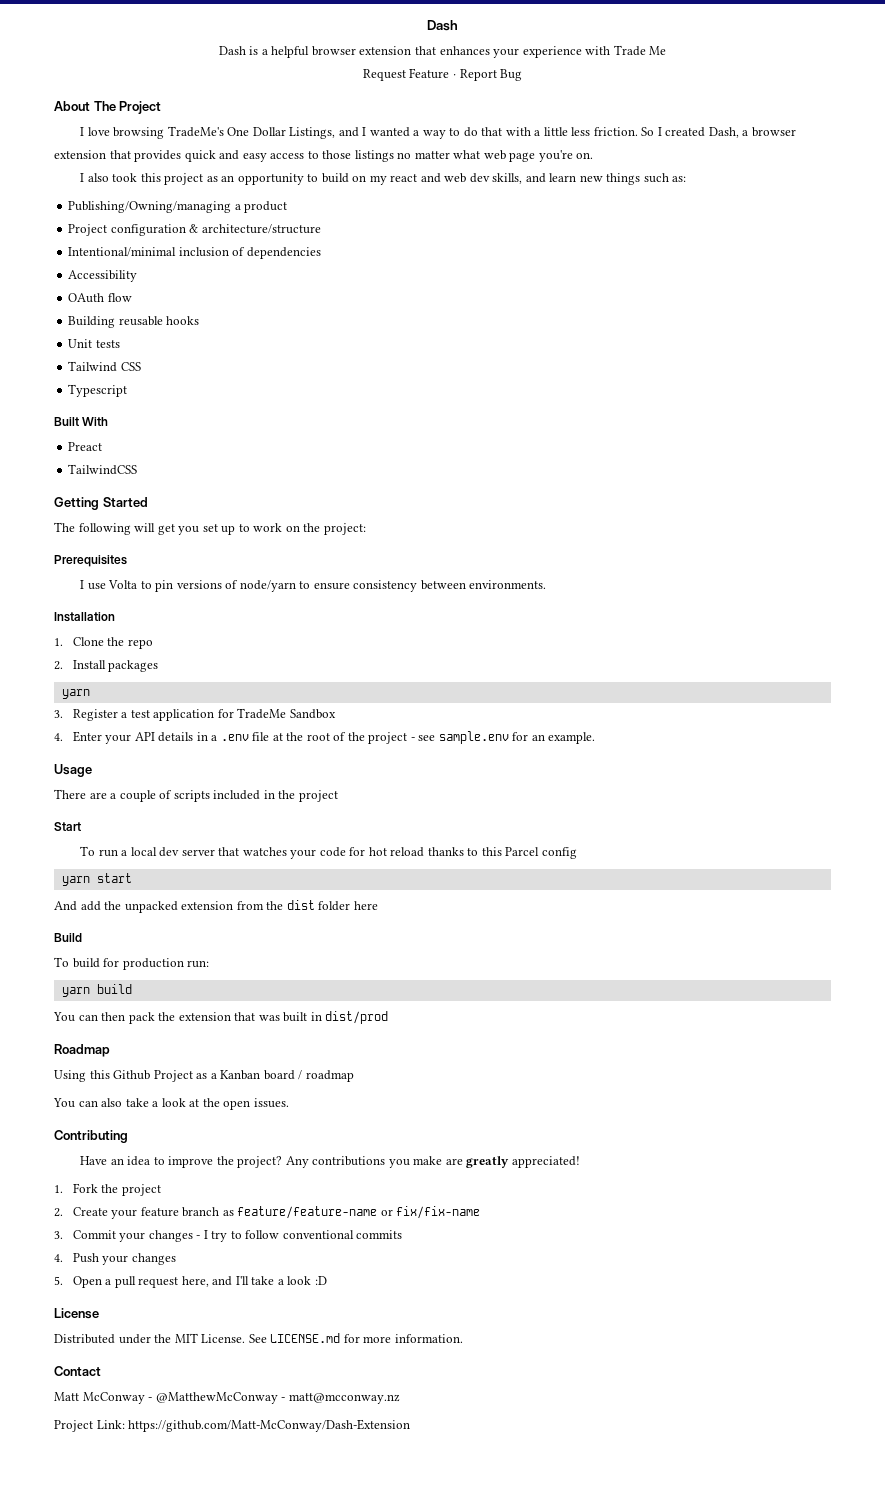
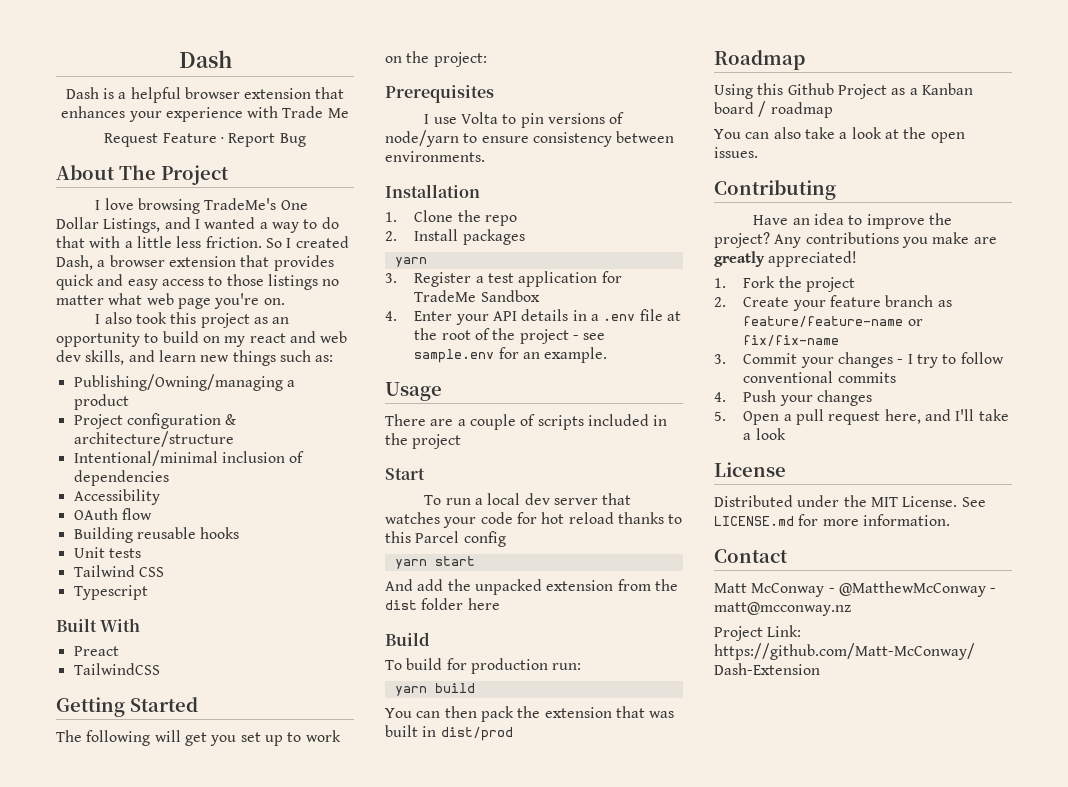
[314,1276,327,1285] :D -> (786, 434) none

